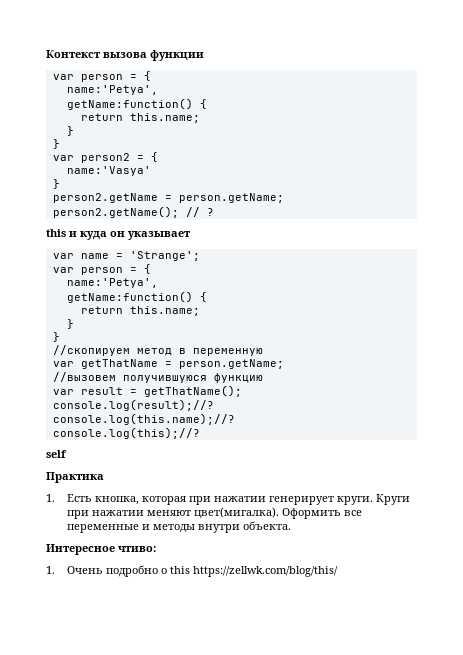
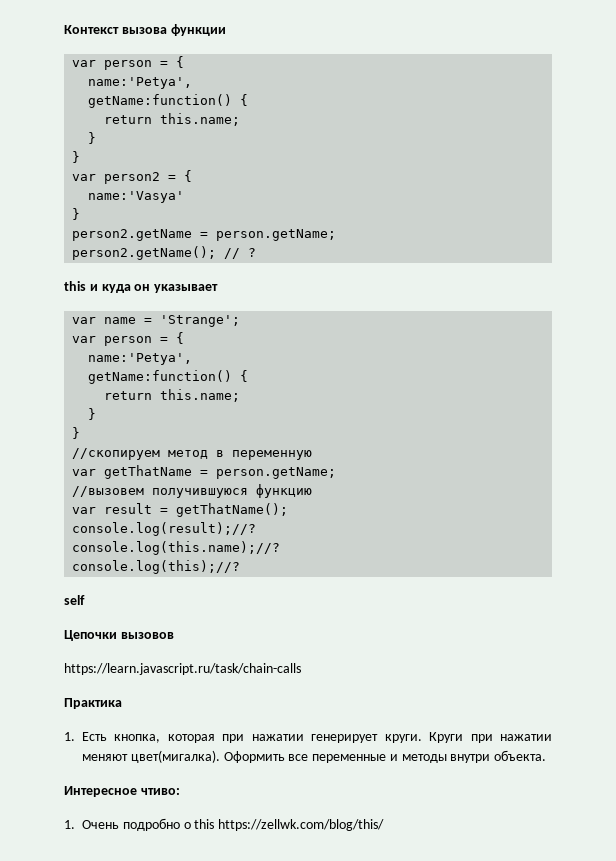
(67, 454) none -> [64,630,174,641] [64,663,301,675] // Цепочки вызовов // https://learn.javascript.ru/task/chain-calls

